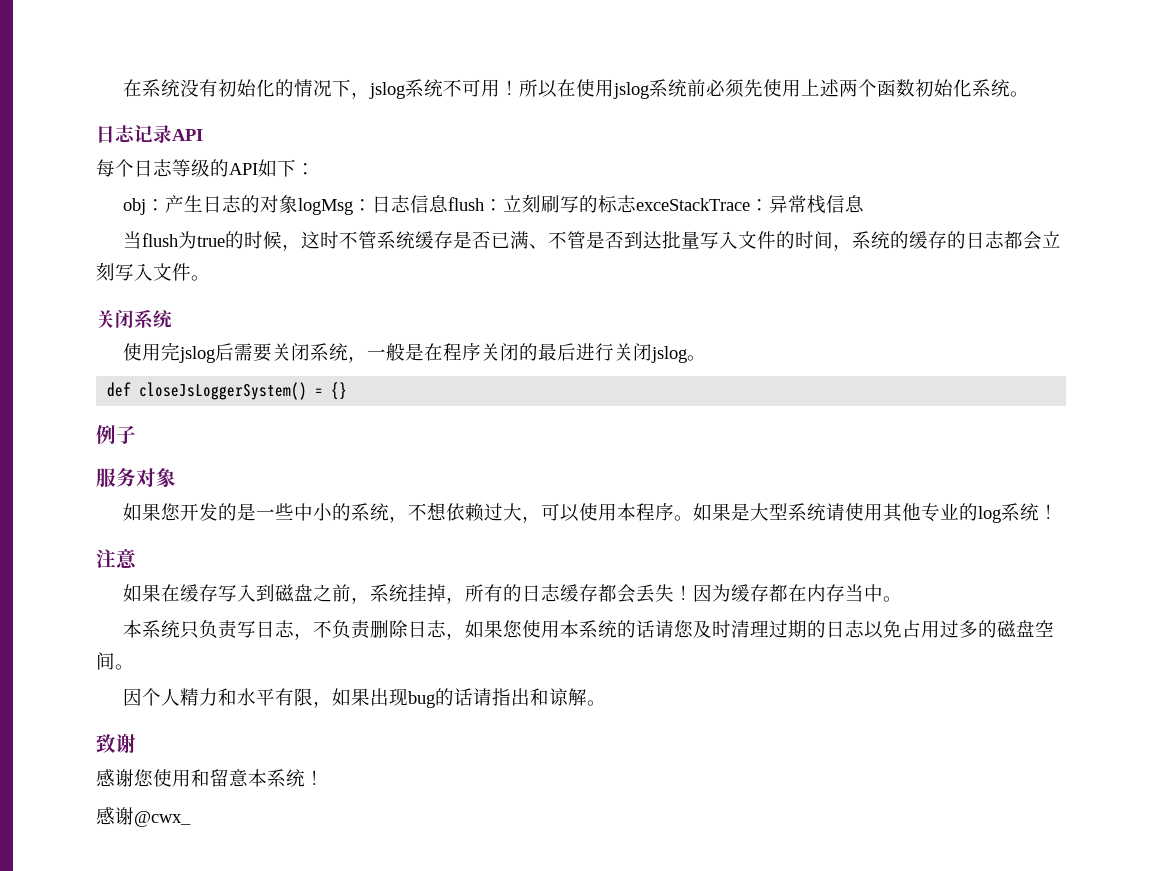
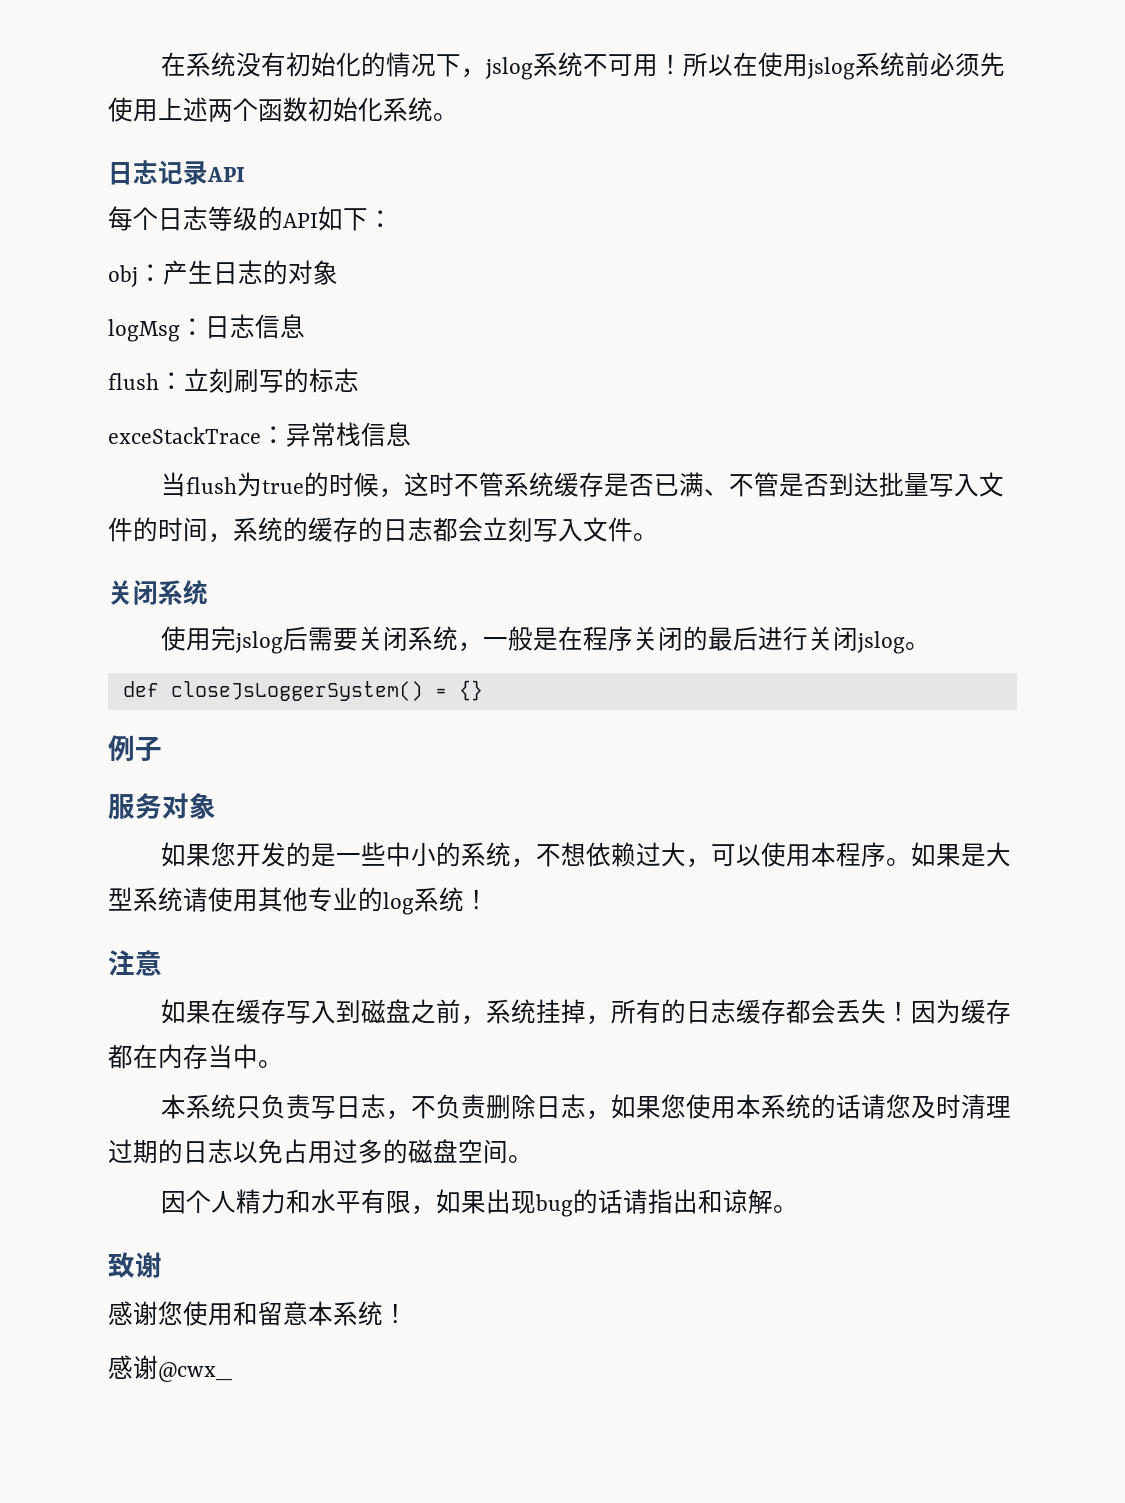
(298, 204) none -> (338, 272) //
(448, 204) none -> (305, 326) //
(636, 204) none -> (359, 380) //

